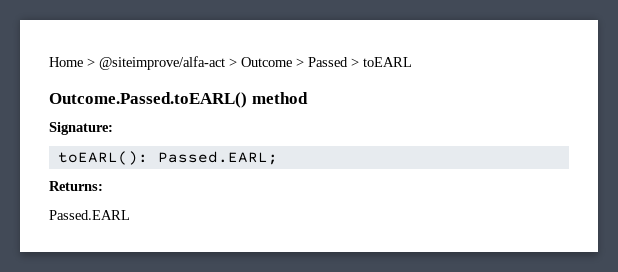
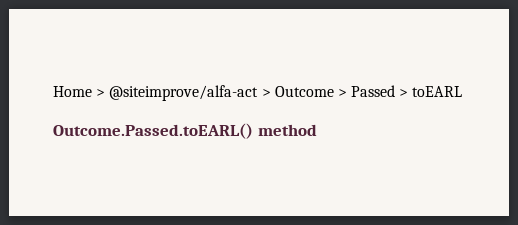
[49,122,113,135] [57,151,278,165] [49,181,103,191] [49,210,130,220] // Signature: // toEARL(): Passed.EARL; // Returns: // Passed.EARL -> (317, 130) none

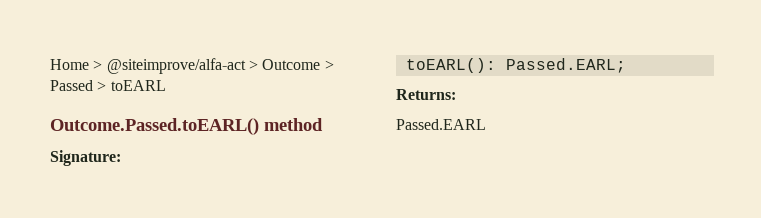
(317, 130) none -> [50,150,121,166] [405,58,626,73] [396,89,456,100] [396,119,486,130] // Signature: // toEARL(): Passed.EARL; // Returns: // Passed.EARL

